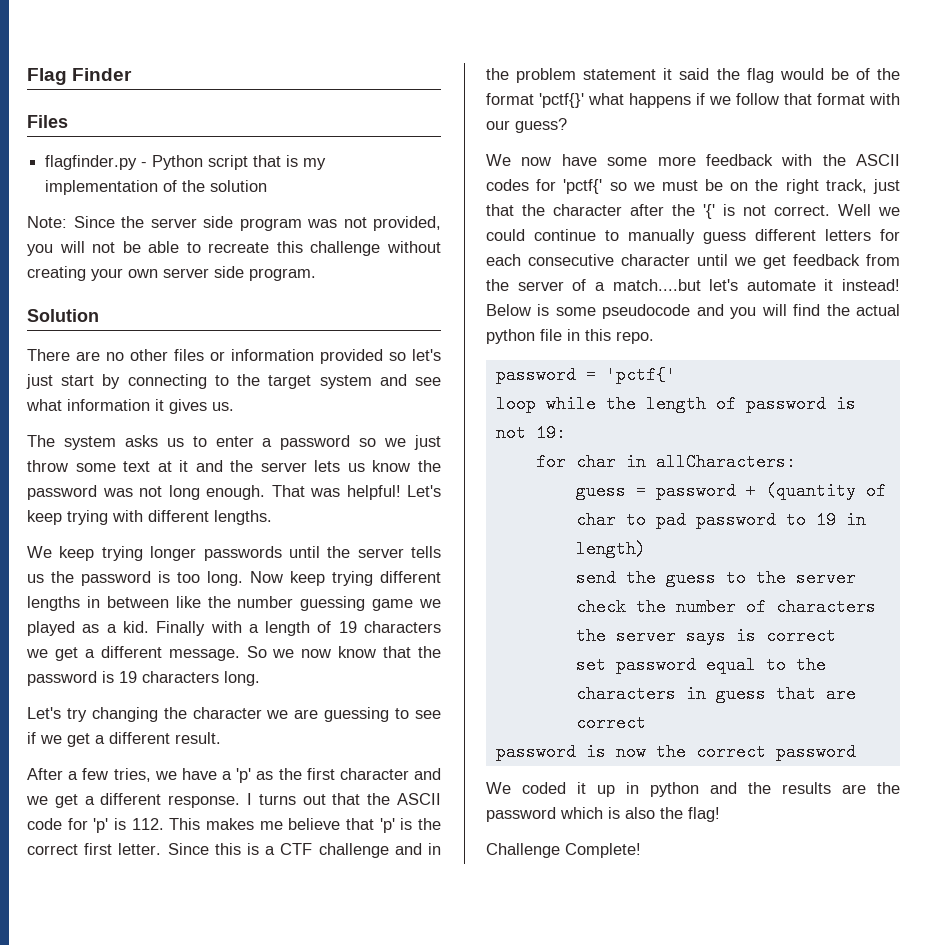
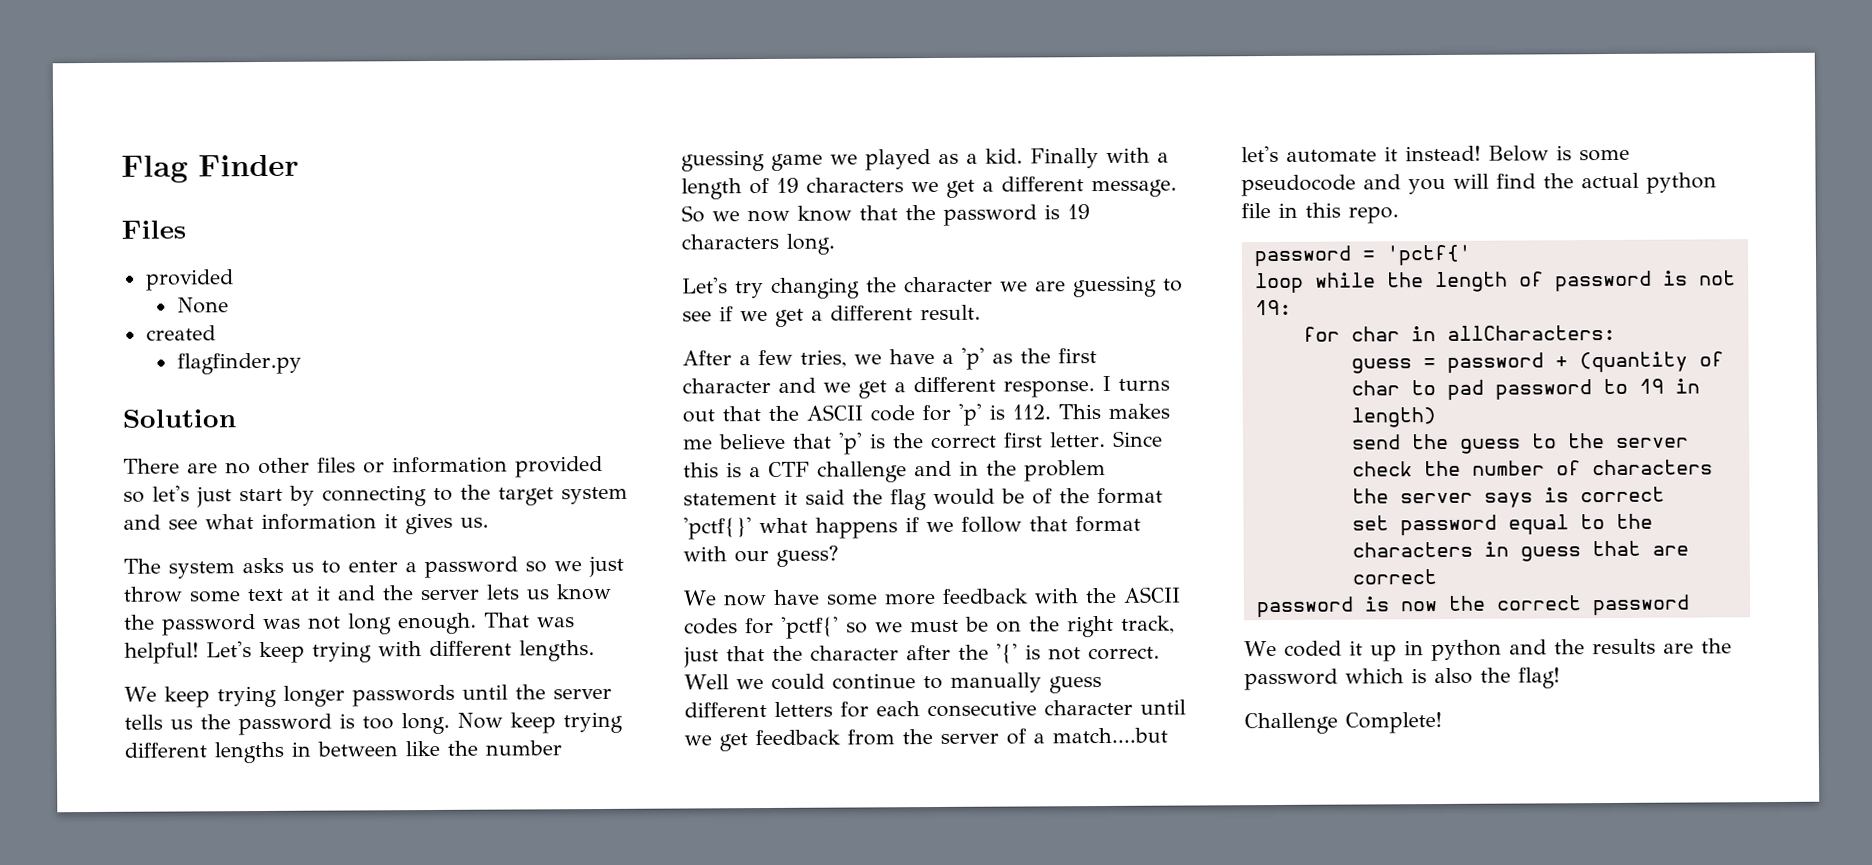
[45,155,327,170] [45,180,268,195] [27,216,441,231] [27,241,441,256] [27,266,316,281] flagfinder.py - Python script that is my implementation of the solution // Note: Since the server side program was not provided, you will not be able to recreate this challenge without creating your own server side program. -> [145,269,234,291] [176,297,229,314] [145,325,216,341] [176,352,302,375] provided // None // created // flagfinder.py

